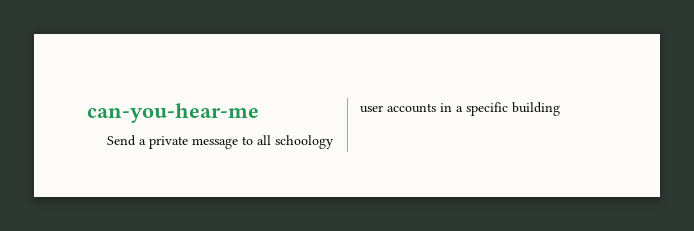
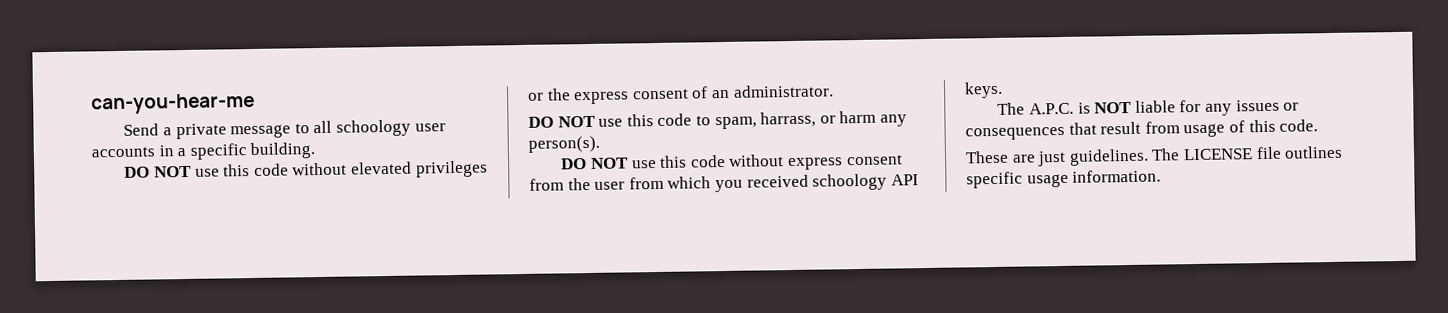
[512,102,560,116] building -> [250,142,316,160] [124,160,488,178] [528,84,834,105] [528,110,907,130] [528,135,600,153] [561,154,903,171] [529,173,919,193] [964,81,1003,99] [997,99,1300,116] [965,119,1319,141] [965,145,1344,167] [966,169,1162,189] building. // DO NOT use this code without elevated privileges or the express consent of an administrator. // DO NOT use this code to spam, harrass, or harm any person(s). // DO NOT use this code without express consent from the user from which you received schoology API keys. // The A.P.C. is NOT liable for any issues or consequences that result from usage of this code. // These are just guidelines. The LICENSE file outlines specific usage information.

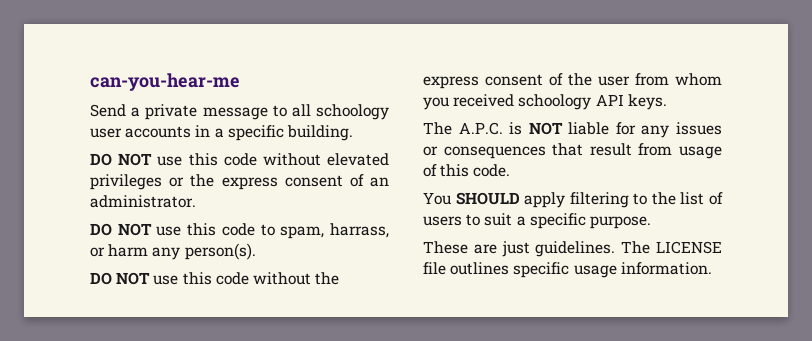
[787,154,903,171] [529,178,564,191] express consent from -> [315,272,340,285] [423,73,563,89] the express consent of
[667,176,712,189] which -> [675,73,722,86] whom
(1319, 125) none -> [423,192,723,208] [423,213,651,229] // You SHOULD apply filtering to the list of users to suit a specific purpose.

